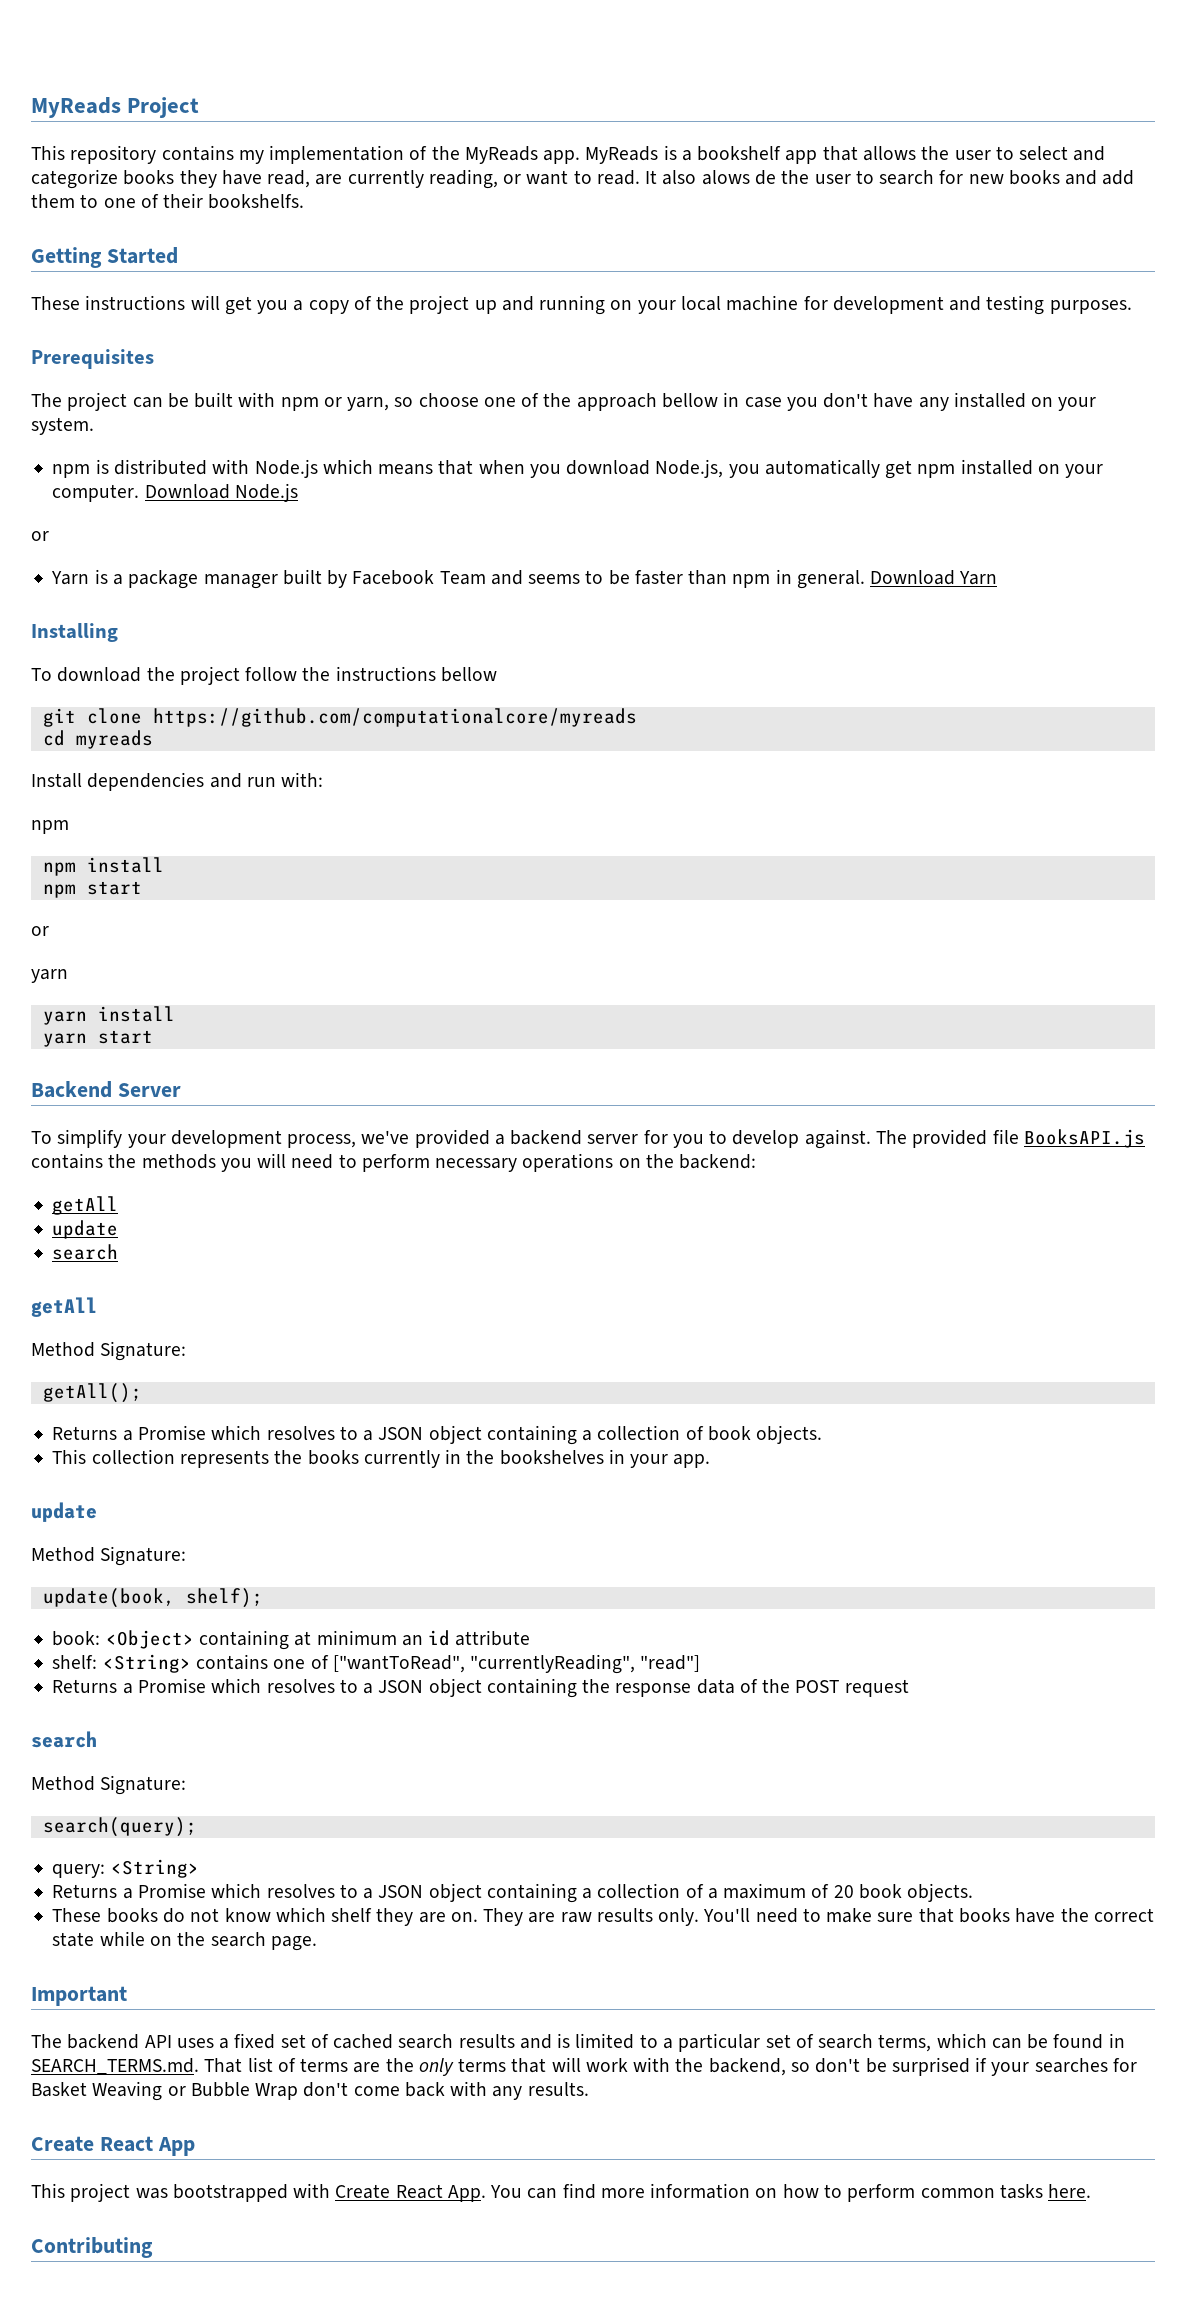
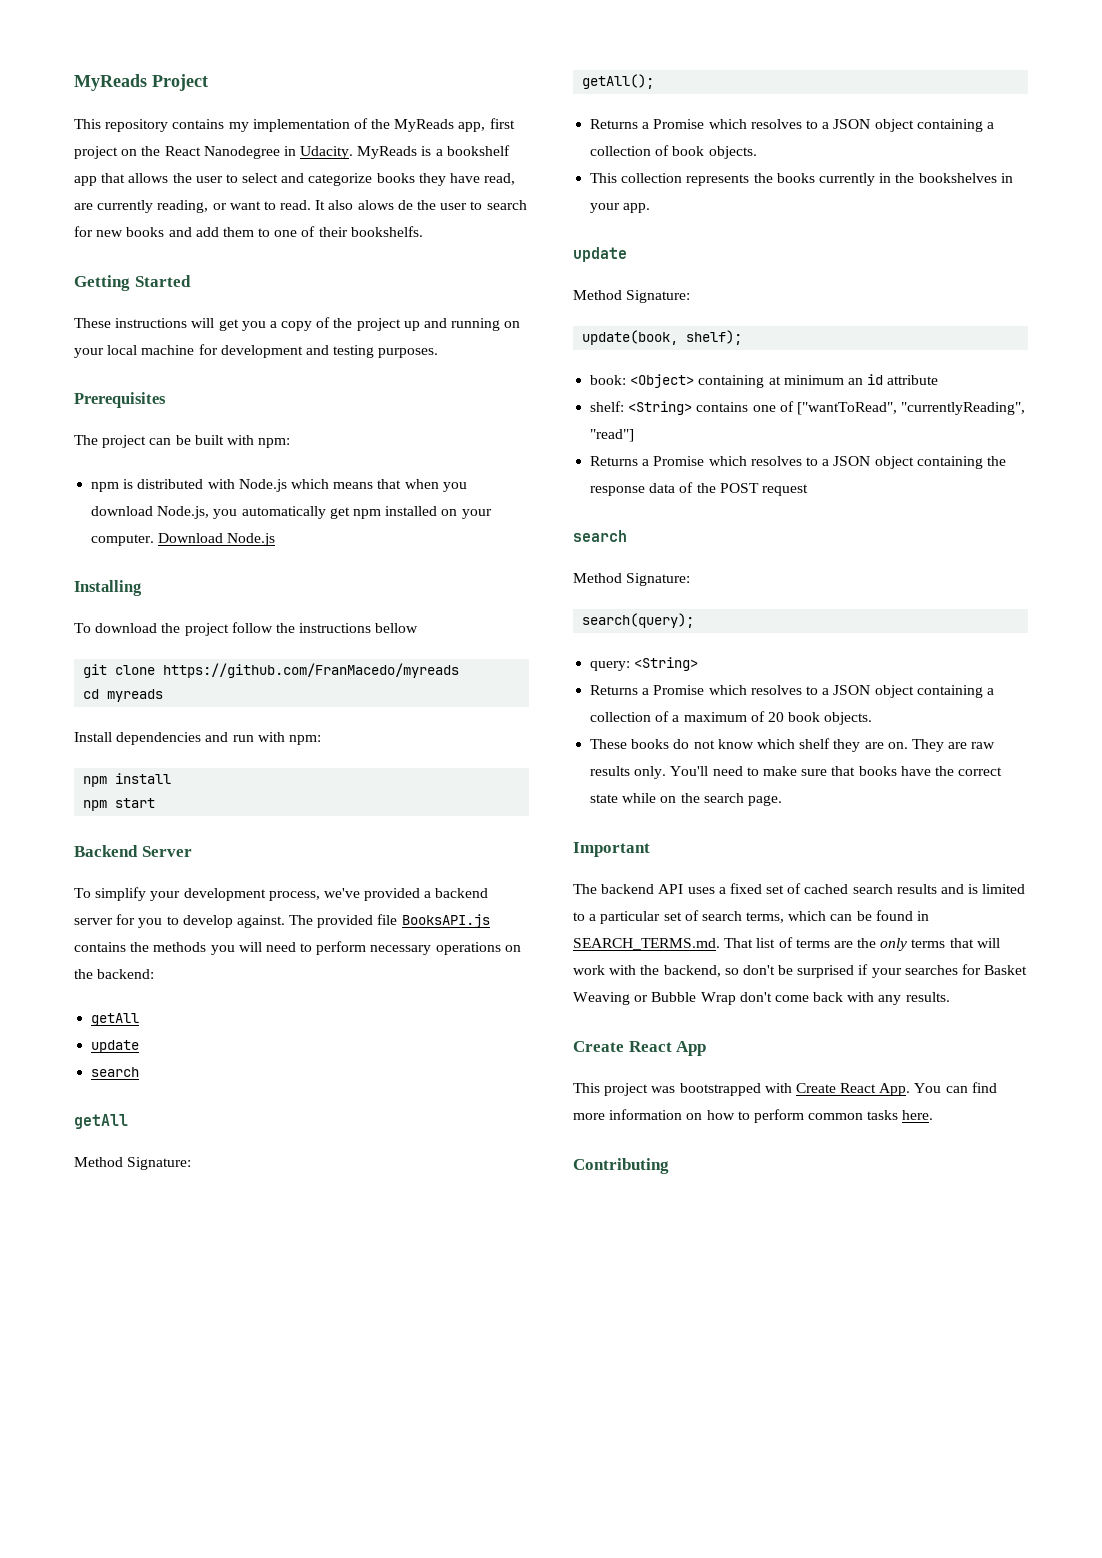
[543,150,581,164] app. -> [458,118,515,132] [74,146,354,159] app, first project on the React Nanodegree in Udacity.
[280,392,1097,411] [31,417,94,435] npm or yarn, so choose one of the approach bellow in case you don't have any installed on your system. -> [258,438,291,448] npm:
[31,531,49,541] [51,569,998,589] // or // Yarn is a package manager built by Facebook Team and seems to be faster than npm in general. Download Yarn -> (276, 539) none
[152,708,637,727] https://github.com/computationalcore/myreads -> [163,663,460,678] https://github.com/FranMacedo/myreads
[281,772,324,787] [31,820,69,834] with: // npm -> [257,732,321,745] with npm:
[31,926,49,936] [31,969,68,983] [42,1006,175,1025] [42,1030,153,1047] // or // yarn // yarn install // yarn start -> (156, 803) none

